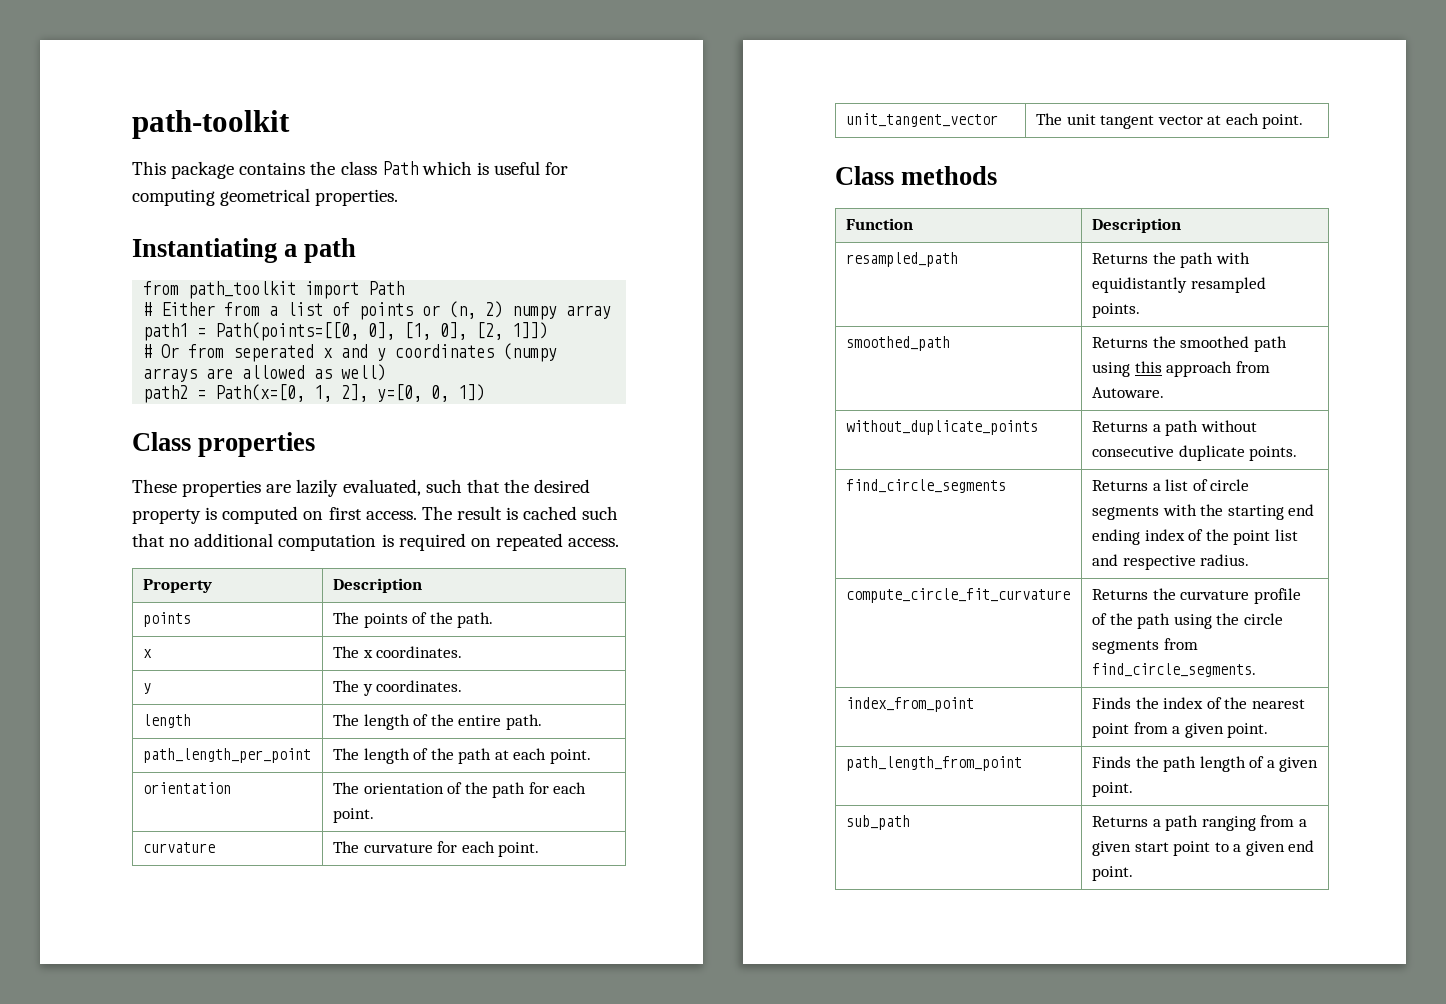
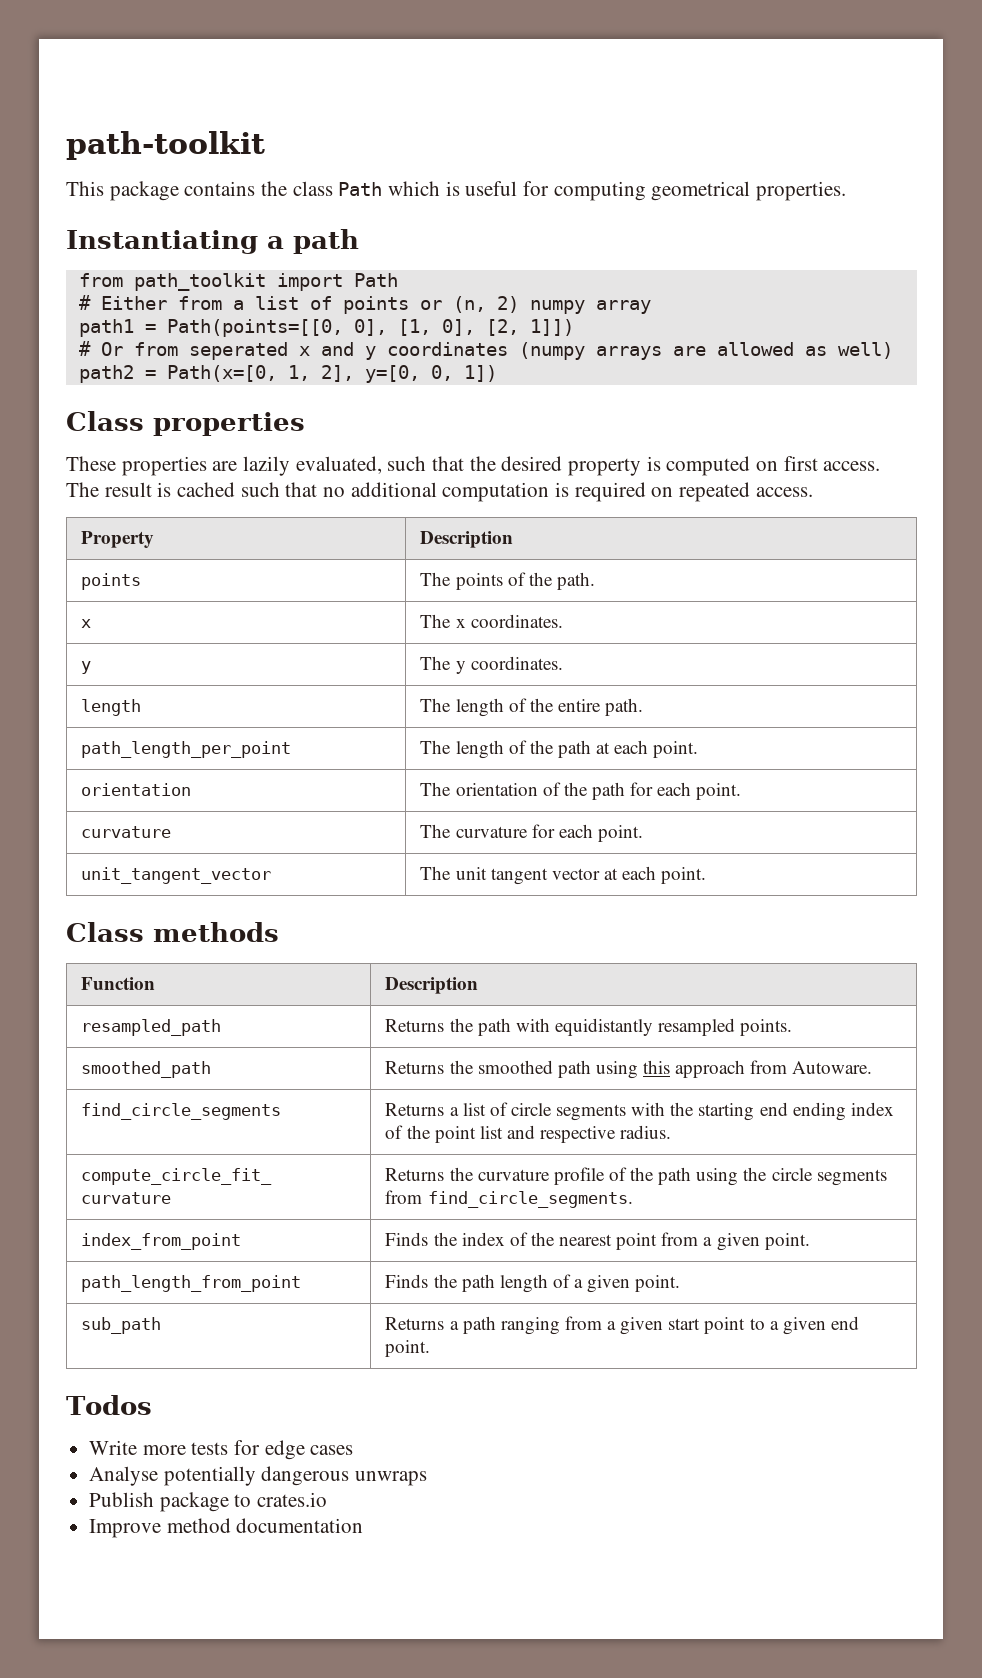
[845,420,1038,435] [1091,420,1257,436] [1091,445,1298,461] // without_duplicate_points | Returns a path without consecutive duplicate points. -> (873, 1067) none
(1133, 873) none -> [66,1395,152,1415] [89,1440,354,1460] [89,1466,428,1486] [89,1492,328,1512] [89,1518,364,1538] // Todos // Write more tests for edge cases // Analyse potentially dangerous unwraps // Publish package to crates.io // Improve method documentation

